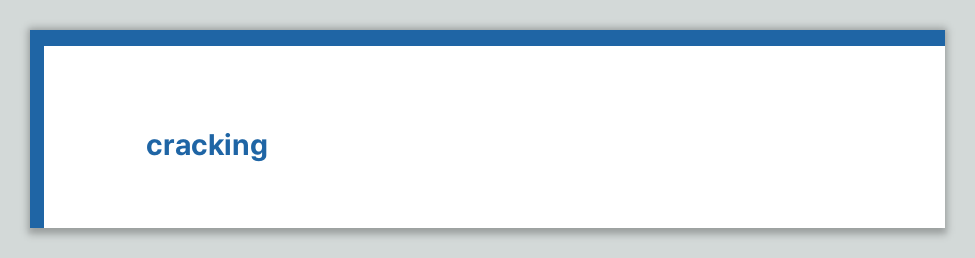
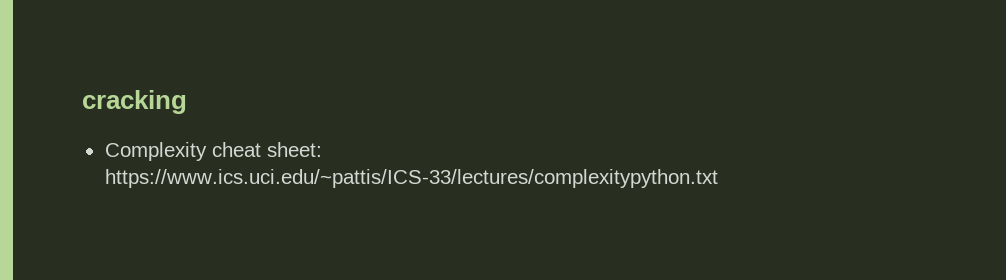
(268, 147) none -> [104,142,322,161] [104,169,718,188] // Complexity cheat sheet: https://www.ics.uci.edu/~pattis/ICS-33/lectures/complexitypython.txt

